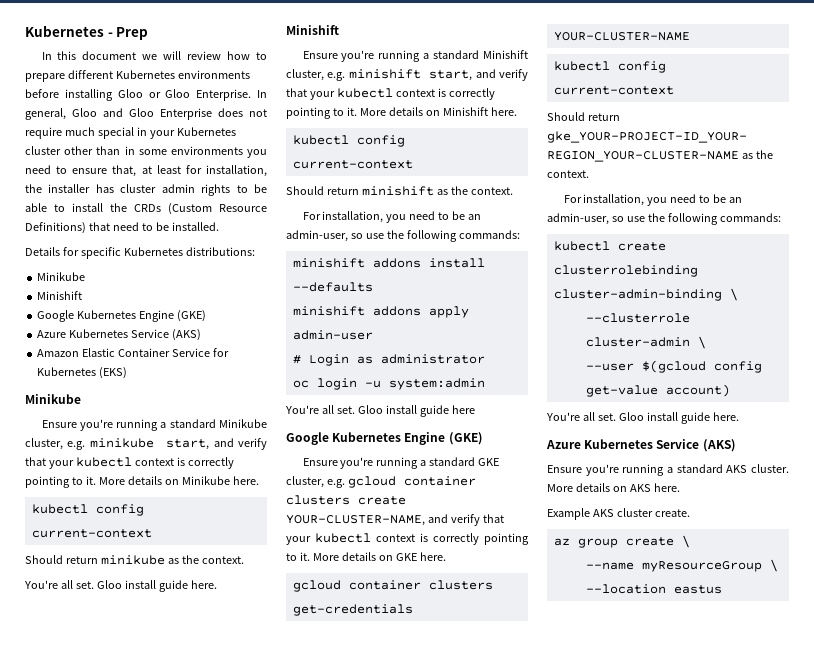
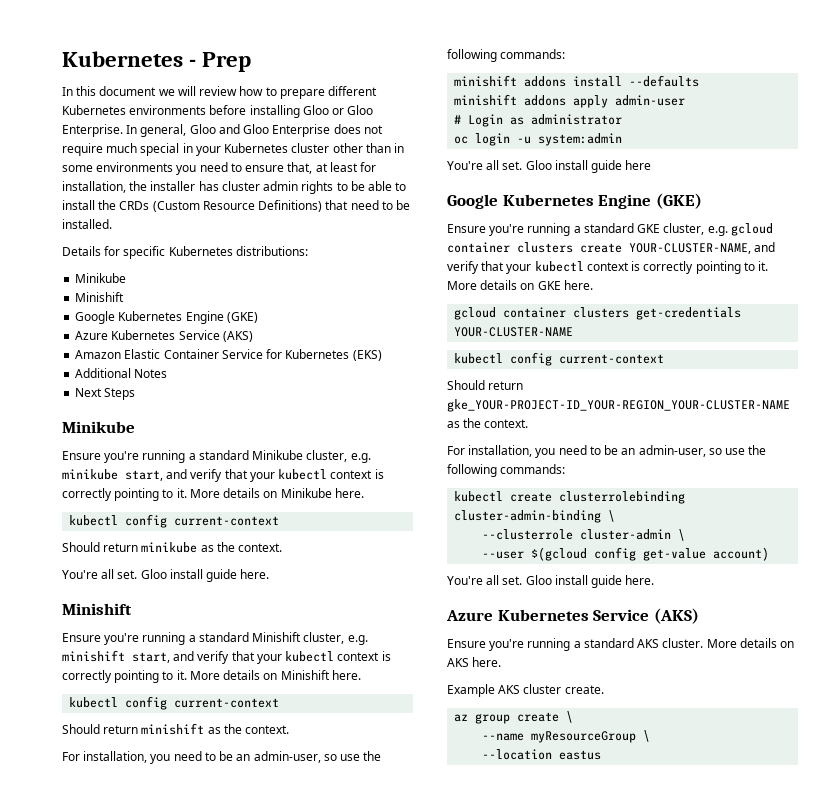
(128, 373) none -> [75,368,168,378] [75,388,136,400] // Additional Notes // Next Steps

